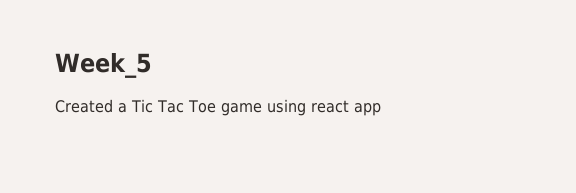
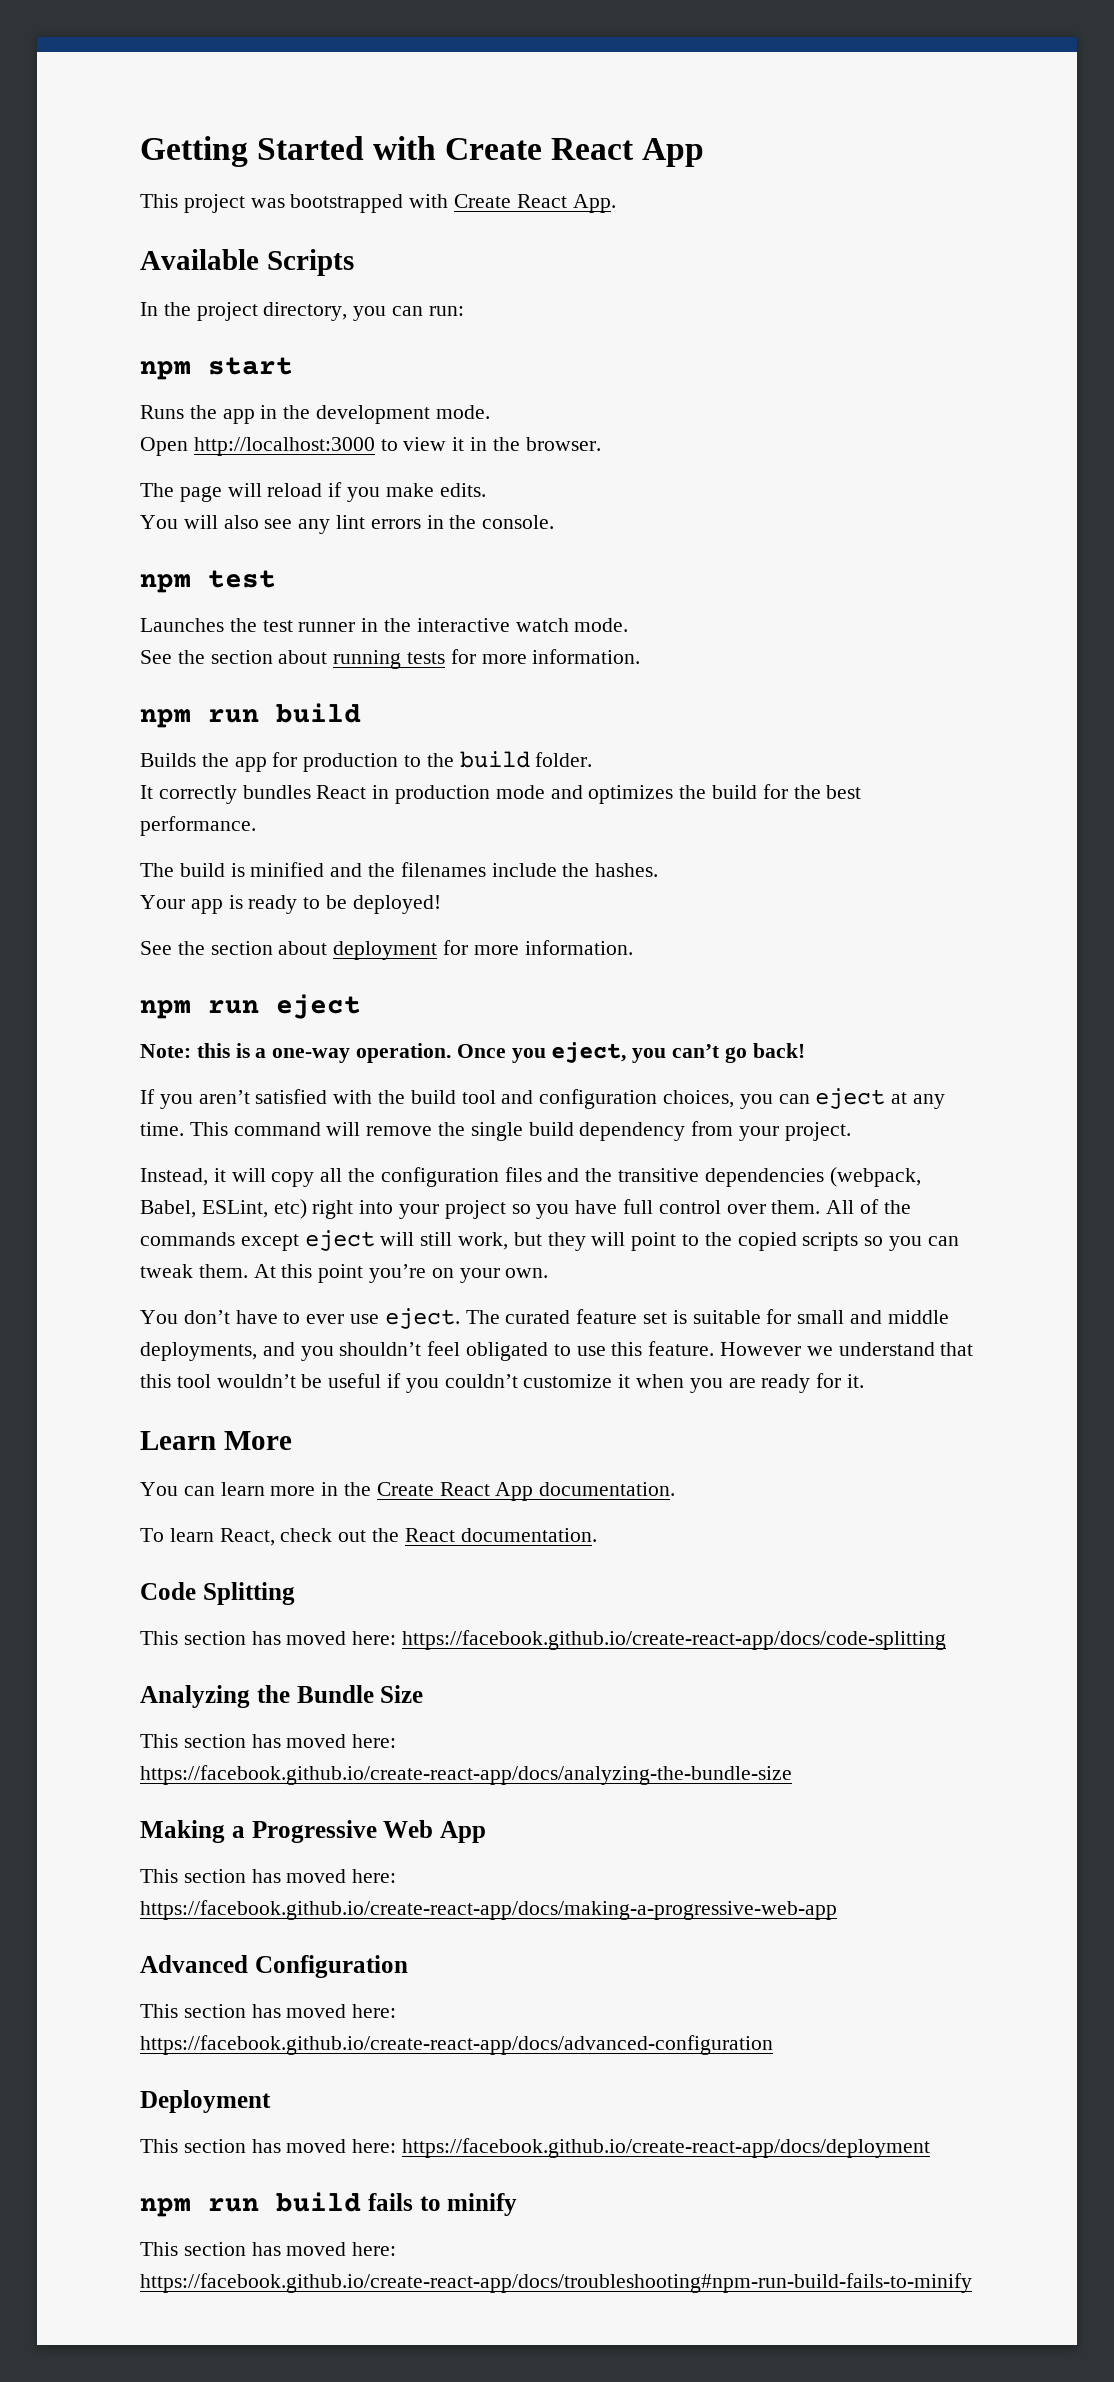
[55,53,152,78] [55,99,381,116] Week_5 // Created a Tic Tac Toe game using react app -> [140,136,705,167] [140,194,616,213] [140,249,354,276] [140,302,464,321] [140,357,293,380] [140,405,490,424] [140,437,601,456] [140,482,486,502] [140,515,555,534] [140,570,276,593] [140,618,629,632] [140,649,641,669] [140,703,361,728] [140,751,593,772] [140,784,862,804] [140,816,256,836] [140,862,659,877] [140,895,441,914] [140,940,633,960] [140,994,361,1019] [140,1042,805,1063] [140,1088,946,1109] [140,1121,851,1141] [140,1167,921,1187] [140,1199,911,1219] [140,1230,959,1251] [140,1264,549,1283] [140,1308,949,1329] [140,1341,974,1361] [140,1373,865,1393] [140,1431,292,1450] [140,1482,676,1501] [140,1528,597,1546] [140,1582,295,1605] [140,1630,947,1650] [140,1685,424,1708] [140,1734,397,1748] [140,1765,792,1785] [140,1820,486,1843] [140,1869,397,1883] [140,1900,837,1920] [140,1955,408,1978] [140,2004,397,2018] [140,2035,773,2055] [140,2090,271,2113] [140,2138,931,2158] [140,2192,518,2217] [140,2242,397,2256] [140,2273,972,2293] Getting Started with Create React App // This project was bootstrapped with Create React App. // Available Scripts // In the project directory, you can run: // npm start // Runs the app in the development mode. // Open http://localhost:3000 to view it in the browser. // The page will reload if you make edits. // You will also see any lint errors in the console. // npm test // Launches the test runner in the interactive watch mode. // See the section about running tests for more information. // npm run build // Builds the app for production to the build folder. // It correctly bundles React in production mode and optimizes the build for the best performance. // The build is minified and the filenames include the hashes. // Your app is ready to be deployed! // See the section about deployment for more information. // npm run eject // Note: this is a one-way operation. Once you eject, you can’t go back! // If you aren’t satisfied with the build tool and configuration choices, you can eject at any time. This command will remove the single build dependency from your project. // Instead, it will copy all the configuration files and the transitive dependencies (webpack, Babel, ESLint, etc) right into your project so you have full control over them. All of the commands except eject will still work, but they will point to the copied scripts so you can tweak them. At this point you’re on your own. // You don’t have to ever use eject. The curated feature set is suitable for small and middle deployments, and you shouldn’t feel obligated to use this feature. However we understand that this tool wouldn’t be useful if you couldn’t customize it when you are ready for it. // Learn More // You can learn more in the Create React App documentation. // To learn React, check out the React documentation. // Code Splitting // This section has moved here: https://facebook.github.io/create-react-app/docs/code-splitting // Analyzing the Bundle Size // This section has moved here: https://facebook.github.io/create-react-app/docs/analyzing-the-bundle-size // Making a Progressive Web App // This section has moved here: https://facebook.github.io/create-react-app/docs/making-a-progressive-web-app // Advanced Configuration // This section has moved here: https://facebook.github.io/create-react-app/docs/advanced-configuration // Deployment // This section has moved here: https://facebook.github.io/create-react-app/docs/deployment // npm run build fails to minify // This section has moved here: https://facebook.github.io/create-react-app/docs/troubleshooting#npm-run-build-fails-to-minify

